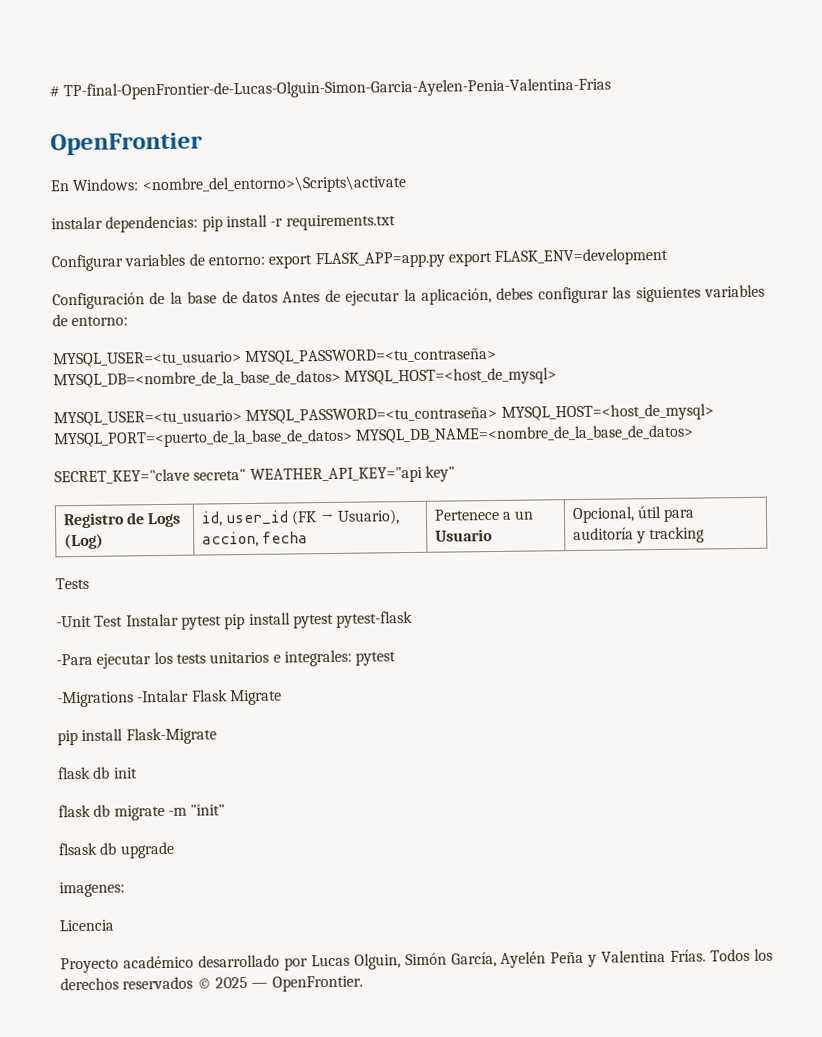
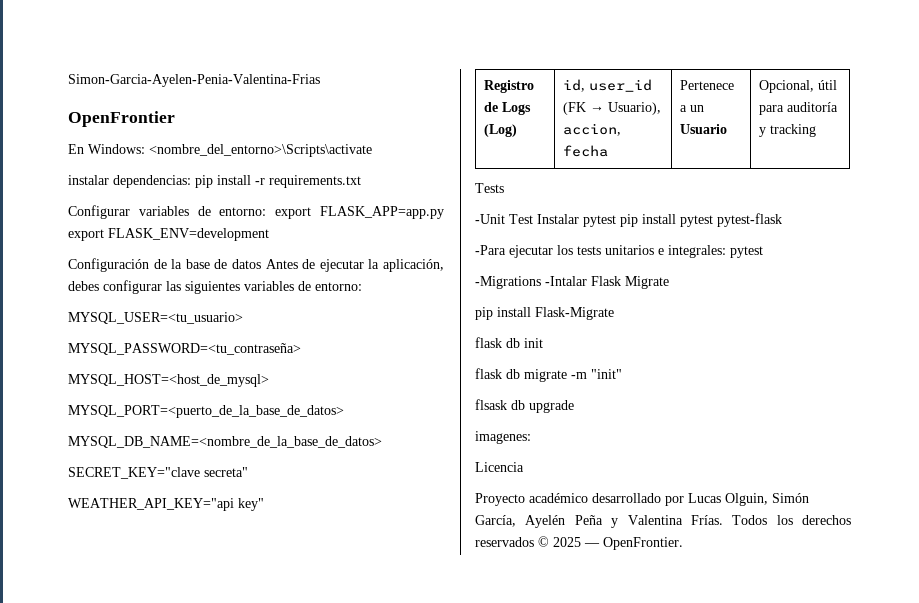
[49,77,612,101] # TP-final-OpenFrontier-de-Lucas-Olguin-Simon-Garcia-Ayelen-Penia-Valentina-Frias -> [68,74,320,87] Simon-Garcia-Ayelen-Penia-Valentina-Frias
[244,347,498,365] [53,369,341,389] MYSQL_PASSWORD=<tu_contraseña> MYSQL_DB=<nombre_de_la_base_de_datos> -> [68,343,301,355] // MYSQL_PASSWORD=<tu_contraseña> //
[53,403,714,427] MYSQL_USER=<tu_usuario> MYSQL_PASSWORD=<tu_contraseña> MYSQL_HOST=<host_de_mysql> -> (269, 380) none
(353, 438) none -> (344, 411) //
(247, 474) none -> (248, 472) //

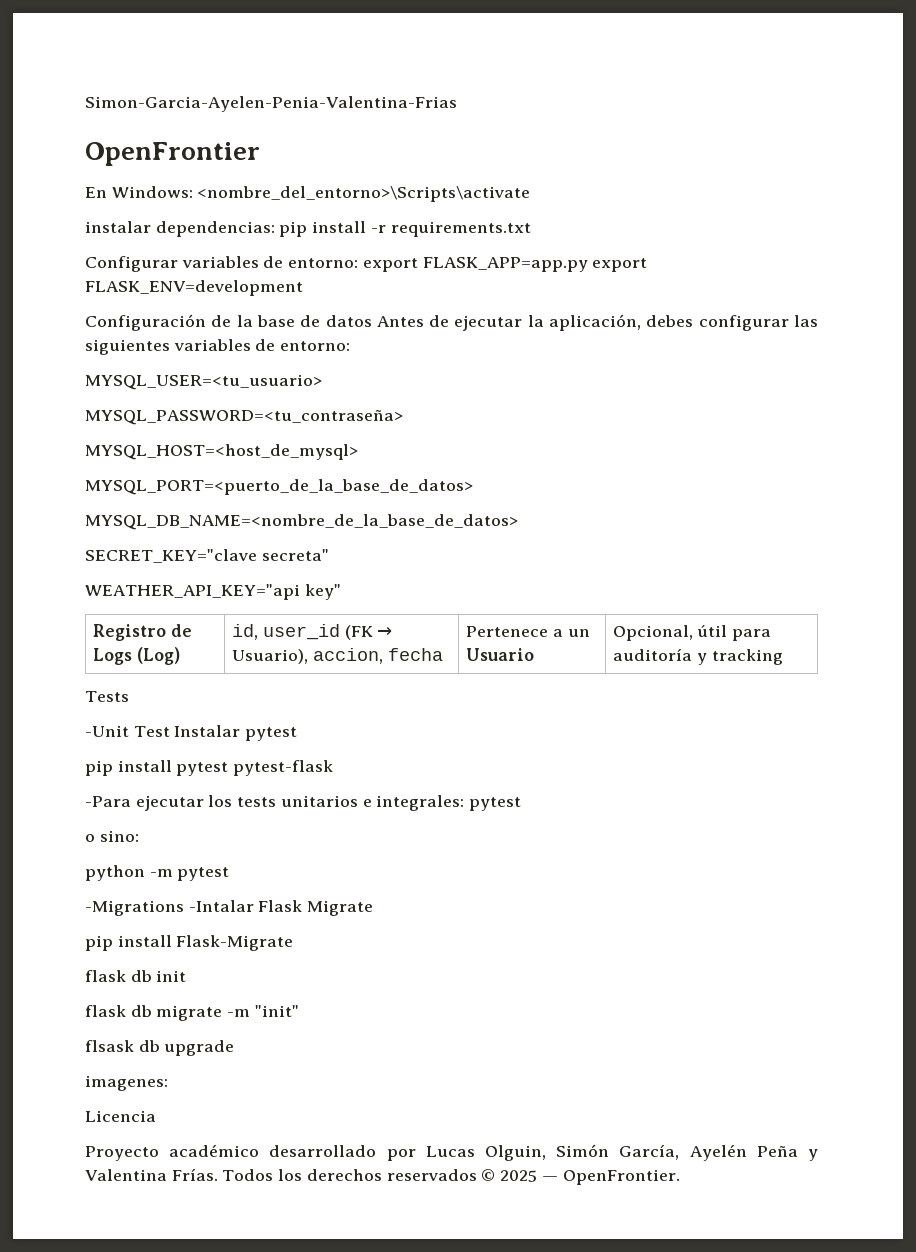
(616, 221) none -> (298, 734) //
(763, 252) none -> [85,830,139,842] [85,865,230,881] // o sino: // python -m pytest

